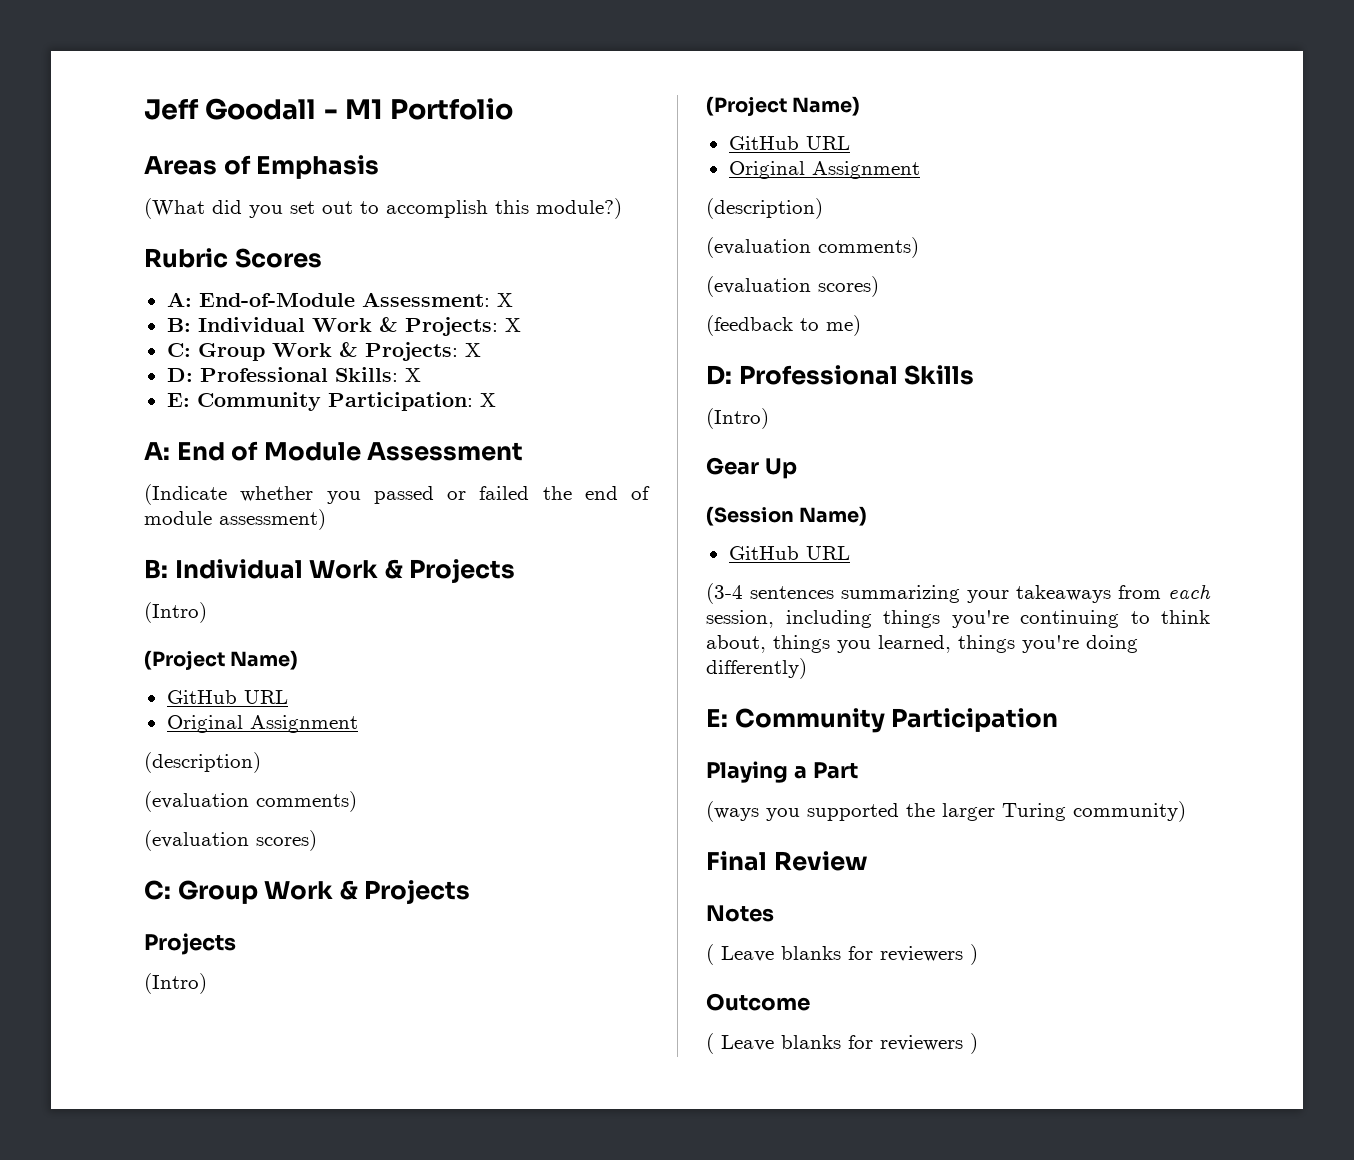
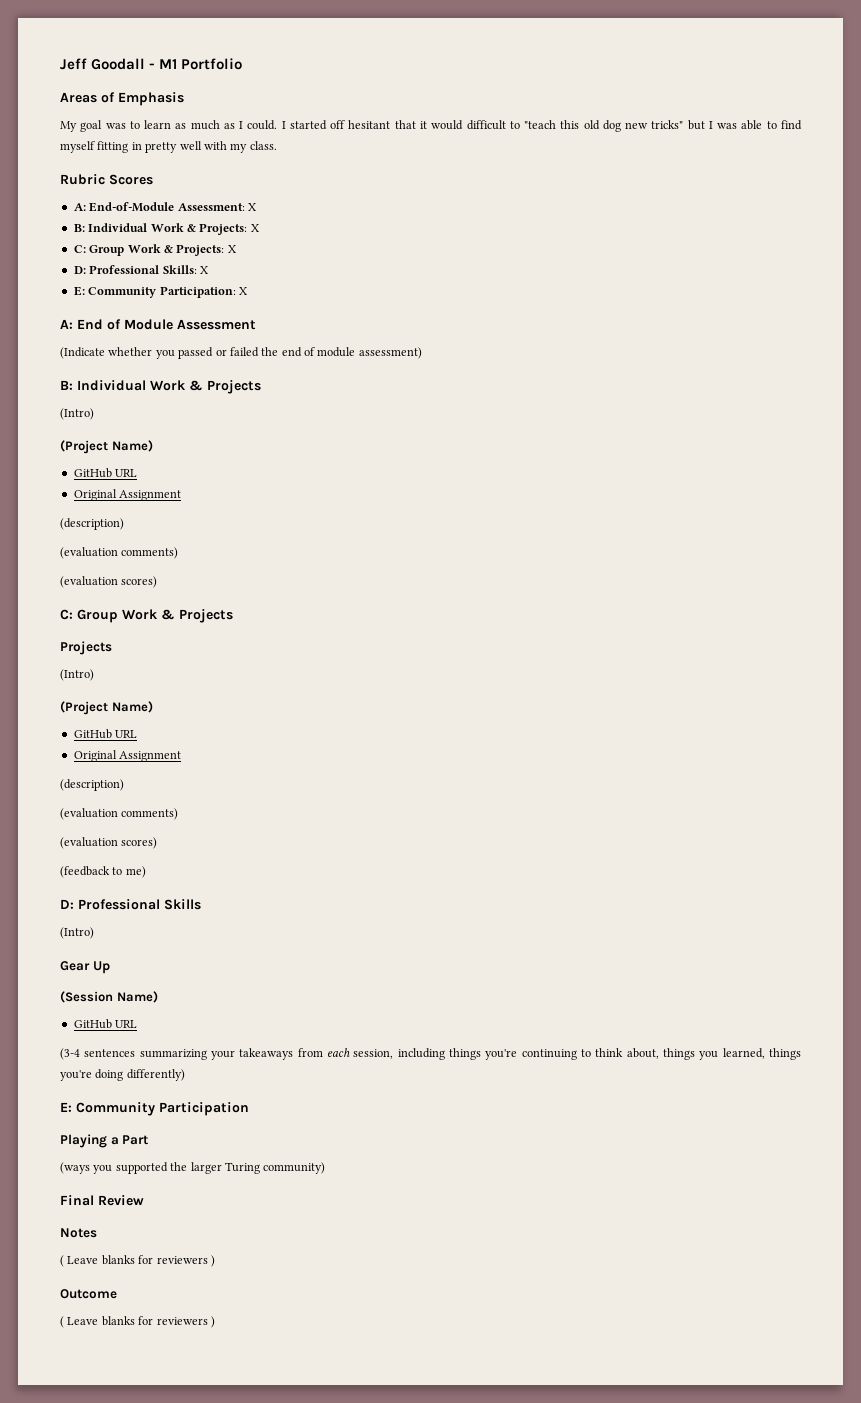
[144,198,622,219] (What did you set out to accomplish this module?) -> [60,120,802,132] [60,141,277,153] My goal was to learn as much as I could. I started off hesitant that it would difficult to "teach this old dog new tricks" but I was able to find myself fitting in pretty well with my class.

